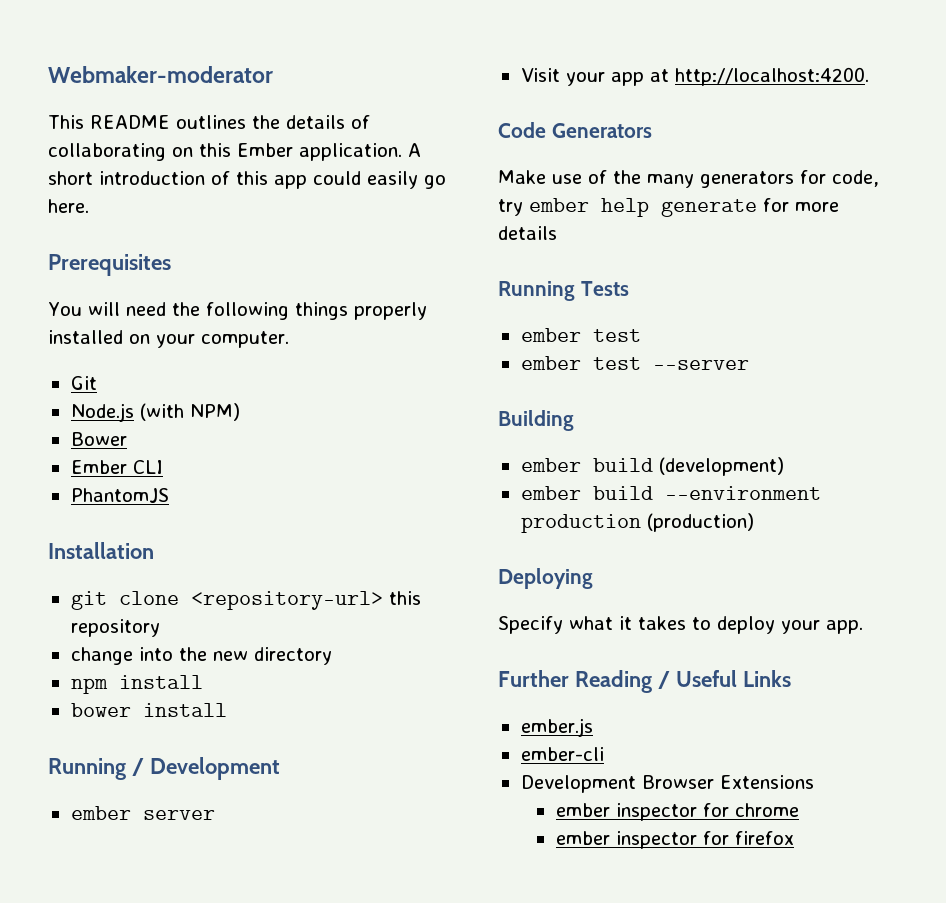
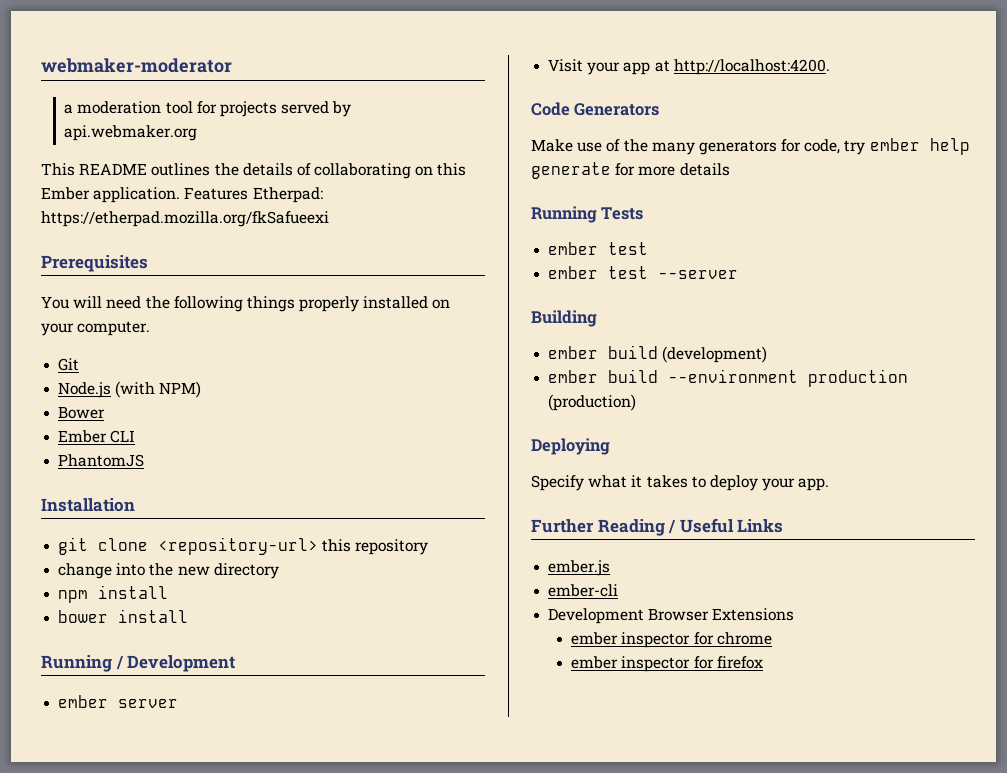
[48,66,273,83] Webmaker-moderator -> [41,58,232,73] [64,101,352,117] [64,125,198,141] webmaker-moderator // a moderation tool for projects served by api.webmaker.org
[408,143,421,157] [48,171,446,189] [48,199,89,213] A short introduction of this app could easily go here. -> [184,187,323,203] [41,211,329,227] Features Etherpad: https://etherpad.mozilla.org/fkSafueexi

